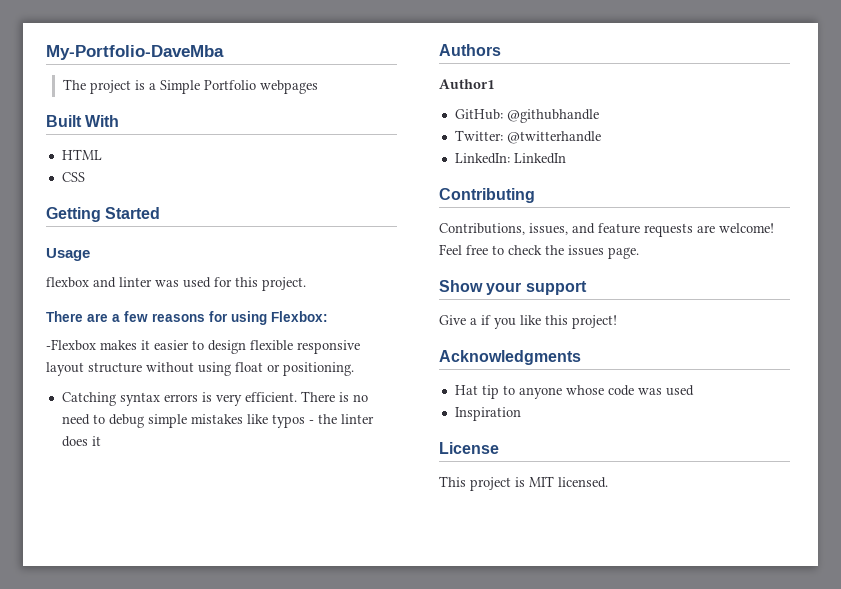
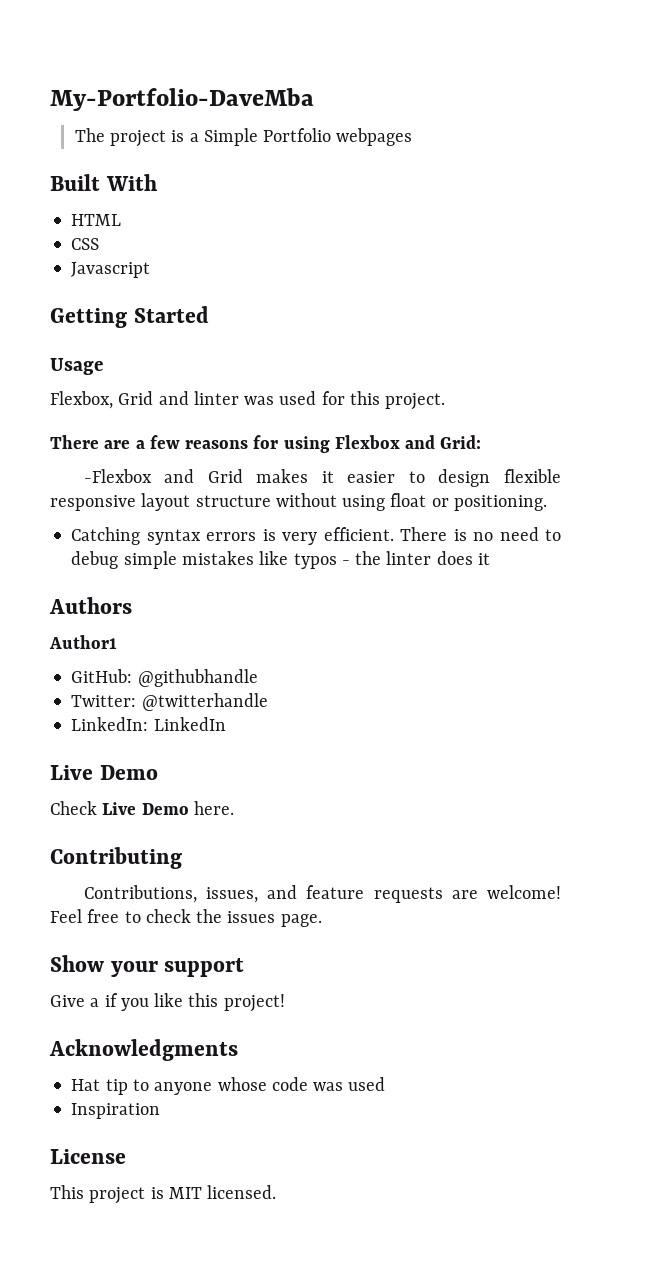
(85, 177) none -> [71,262,151,278] // Javascript
[46,277,89,288] flexbox -> [50,391,154,409] Flexbox, Grid
[271,311,328,322] Flexbox: -> [334,435,482,449] Flexbox and Grid:
(96, 345) none -> [164,469,243,483] and Grid
(566, 158) none -> [50,765,158,780] [50,801,234,815] // Live Demo // Check Live Demo here.

